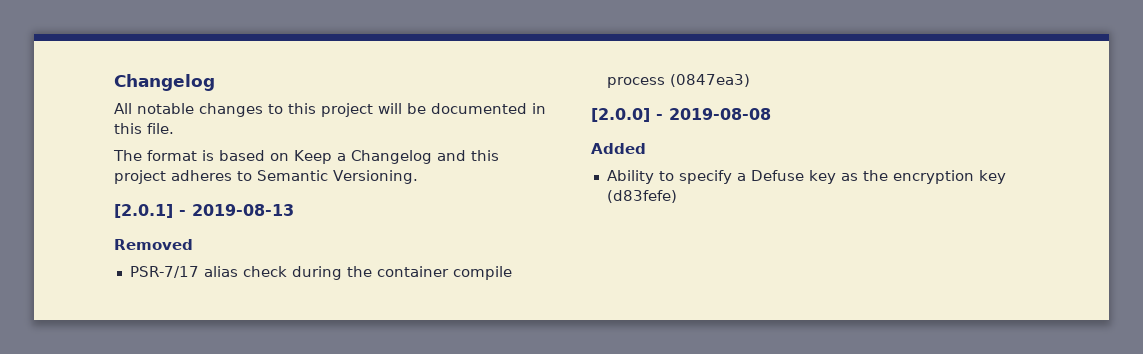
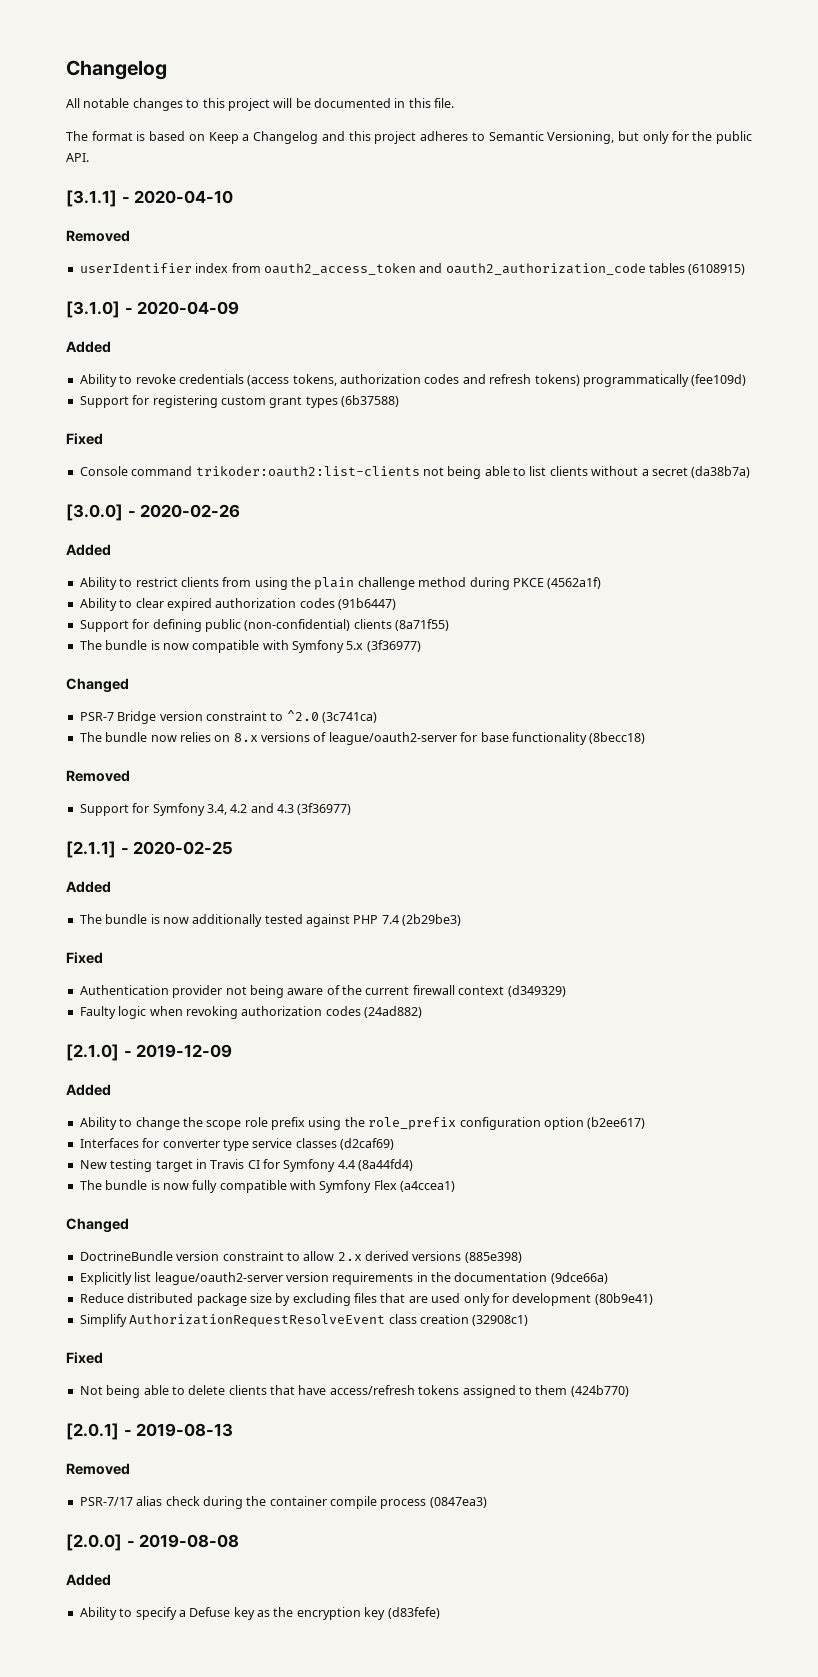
[333,170,418,184] Versioning. -> [547,131,752,144] [66,153,89,162] [66,190,234,207] [66,230,130,242] [79,263,746,275] [66,301,240,318] [66,341,111,353] [79,374,747,387] [79,395,399,408] [66,433,103,445] [79,466,751,479] [66,504,241,521] [66,544,111,556] [79,577,602,590] [79,598,396,611] [79,619,449,632] [79,640,421,653] [66,678,129,693] [79,710,377,724] [79,732,646,745] [66,770,130,782] [79,803,352,816] [66,841,234,858] [66,881,111,893] [79,914,462,927] [66,952,103,964] [79,985,566,998] [79,1006,422,1019] [66,1044,233,1061] [66,1084,111,1096] [79,1117,646,1130] [79,1138,394,1151] [79,1159,414,1172] [79,1180,456,1193] [66,1218,129,1233] [79,1251,522,1263] [79,1272,608,1285] [79,1293,653,1306] [79,1314,529,1327] [66,1352,103,1364] [79,1385,629,1398] Versioning, but only for the public API. // [3.1.1] - 2020-04-10 // Removed // userIdentifier index from oauth2_access_token and oauth2_authorization_code tables (6108915) // [3.1.0] - 2020-04-09 // Added // Ability to revoke credentials (access tokens, authorization codes and refresh tokens) programmatically (fee109d) // Support for registering custom grant types (6b37588) // Fixed // Console command trikoder:oauth2:list-clients not being able to list clients without a secret (da38b7a) // [3.0.0] - 2020-02-26 // Added // Ability to restrict clients from using the plain challenge method during PKCE (4562a1f) // Ability to clear expired authorization codes (91b6447) // Support for defining public (non-confidential) clients (8a71f55) // The bundle is now compatible with Symfony 5.x (3f36977) // Changed // PSR-7 Bridge version constraint to ^2.0 (3c741ca) // The bundle now relies on 8.x versions of league/oauth2-server for base functionality (8becc18) // Removed // Support for Symfony 3.4, 4.2 and 4.3 (3f36977) // [2.1.1] - 2020-02-25 // Added // The bundle is now additionally tested against PHP 7.4 (2b29be3) // Fixed // Authentication provider not being aware of the current firewall context (d349329) // Faulty logic when revoking authorization codes (24ad882) // [2.1.0] - 2019-12-09 // Added // Ability to change the scope role prefix using the role_prefix configuration option (b2ee617) // Interfaces for converter type service classes (d2caf69) // New testing target in Travis CI for Symfony 4.4 (8a44fd4) // The bundle is now fully compatible with Symfony Flex (a4ccea1) // Changed // DoctrineBundle version constraint to allow 2.x derived versions (885e398) // Explicitly list league/oauth2-server version requirements in the documentation (9dce66a) // Reduce distributed package size by excluding files that are used only for development (80b9e41) // Simplify AuthorizationRequestResolveEvent class creation (32908c1) // Fixed // Not being able to delete clients that have access/refresh tokens assigned to them (424b770)

